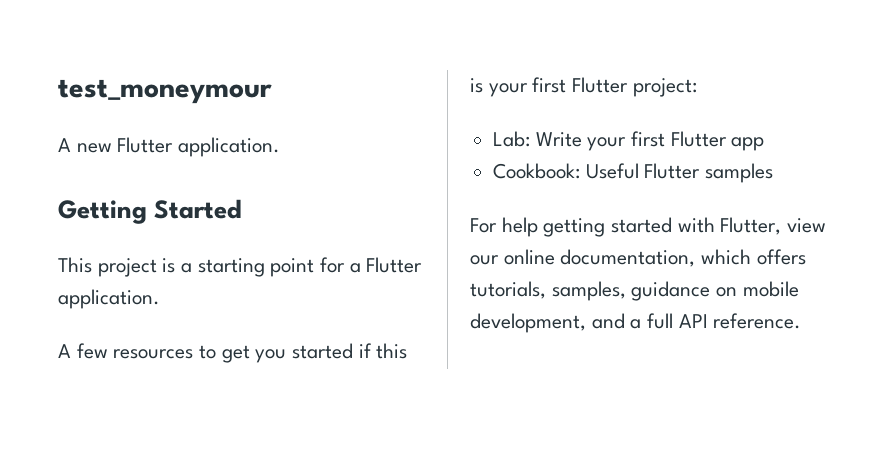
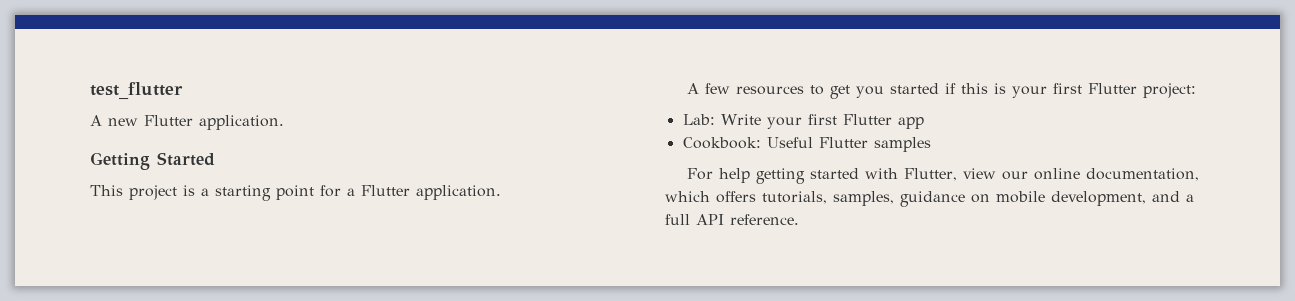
[58,79,272,104] test_moneymour -> [90,82,183,100] test_flutter

